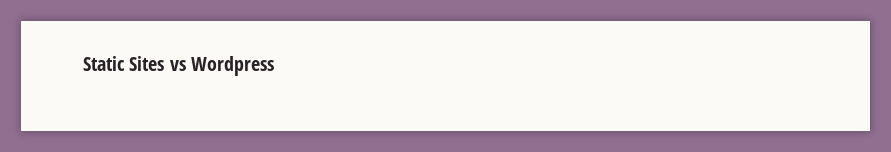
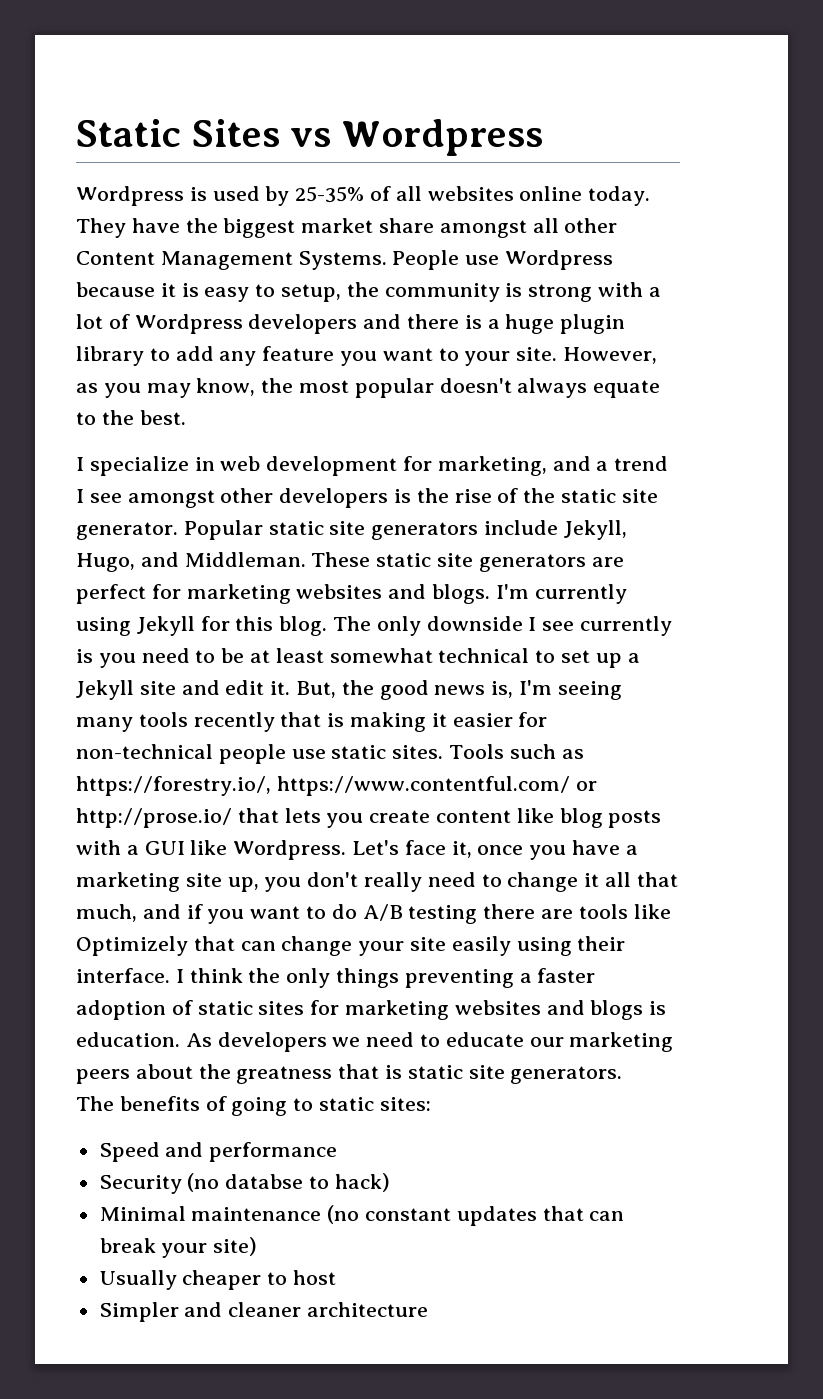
(274, 66) none -> [76,186,651,206] [76,218,618,238] [76,250,614,270] [76,282,661,302] [76,314,626,334] [76,346,658,366] [76,378,661,398] [76,410,186,425] [76,456,669,476] [76,488,658,508] [76,520,627,540] [76,552,624,572] [76,584,627,604] [76,616,673,636] [76,648,640,668] [76,680,622,700] [76,712,548,732] [76,744,584,764] [76,776,597,796] [76,808,662,828] [76,840,638,860] [76,872,678,892] [76,904,671,924] [76,936,626,956] [76,968,596,988] [76,1000,667,1020] [76,1032,674,1052] [76,1064,623,1084] [76,1096,431,1116] [99,1142,338,1162] [99,1173,390,1194] [99,1205,625,1226] [99,1237,258,1258] [99,1270,337,1290] [99,1302,429,1322] // Wordpress is used by 25-35% of all websites online today. They have the biggest market share amongst all other Content Management Systems. People use Wordpress because it is easy to setup, the community is strong with a lot of Wordpress developers and there is a huge plugin library to add any feature you want to your site. However, as you may know, the most popular doesn't always equate to the best. // I specialize in web development for marketing, and a trend I see amongst other developers is the rise of the static site generator. Popular static site generators include Jekyll, Hugo, and Middleman. These static site generators are perfect for marketing websites and blogs. I'm currently using Jekyll for this blog. The only downside I see currently is you need to be at least somewhat technical to set up a Jekyll site and edit it. But, the good news is, I'm seeing many tools recently that is making it easier for non-technical people use static sites. Tools such as https://forestry.io/, https://www.contentful.com/ or http://prose.io/ that lets you create content like blog posts with a GUI like Wordpress. Let's face it, once you have a marketing site up, you don't really need to change it all that much, and if you want to do A/B testing there are tools like Optimizely that can change your site easily using their interface. I think the only things preventing a faster adoption of static sites for marketing websites and blogs is education. As developers we need to educate our marketing peers about the greatness that is static site generators. // The benefits of going to static sites: // Speed and performance // Security (no databse to hack) // Minimal maintenance (no constant updates that can break your site) // Usually cheaper to host // Simpler and cleaner architecture

